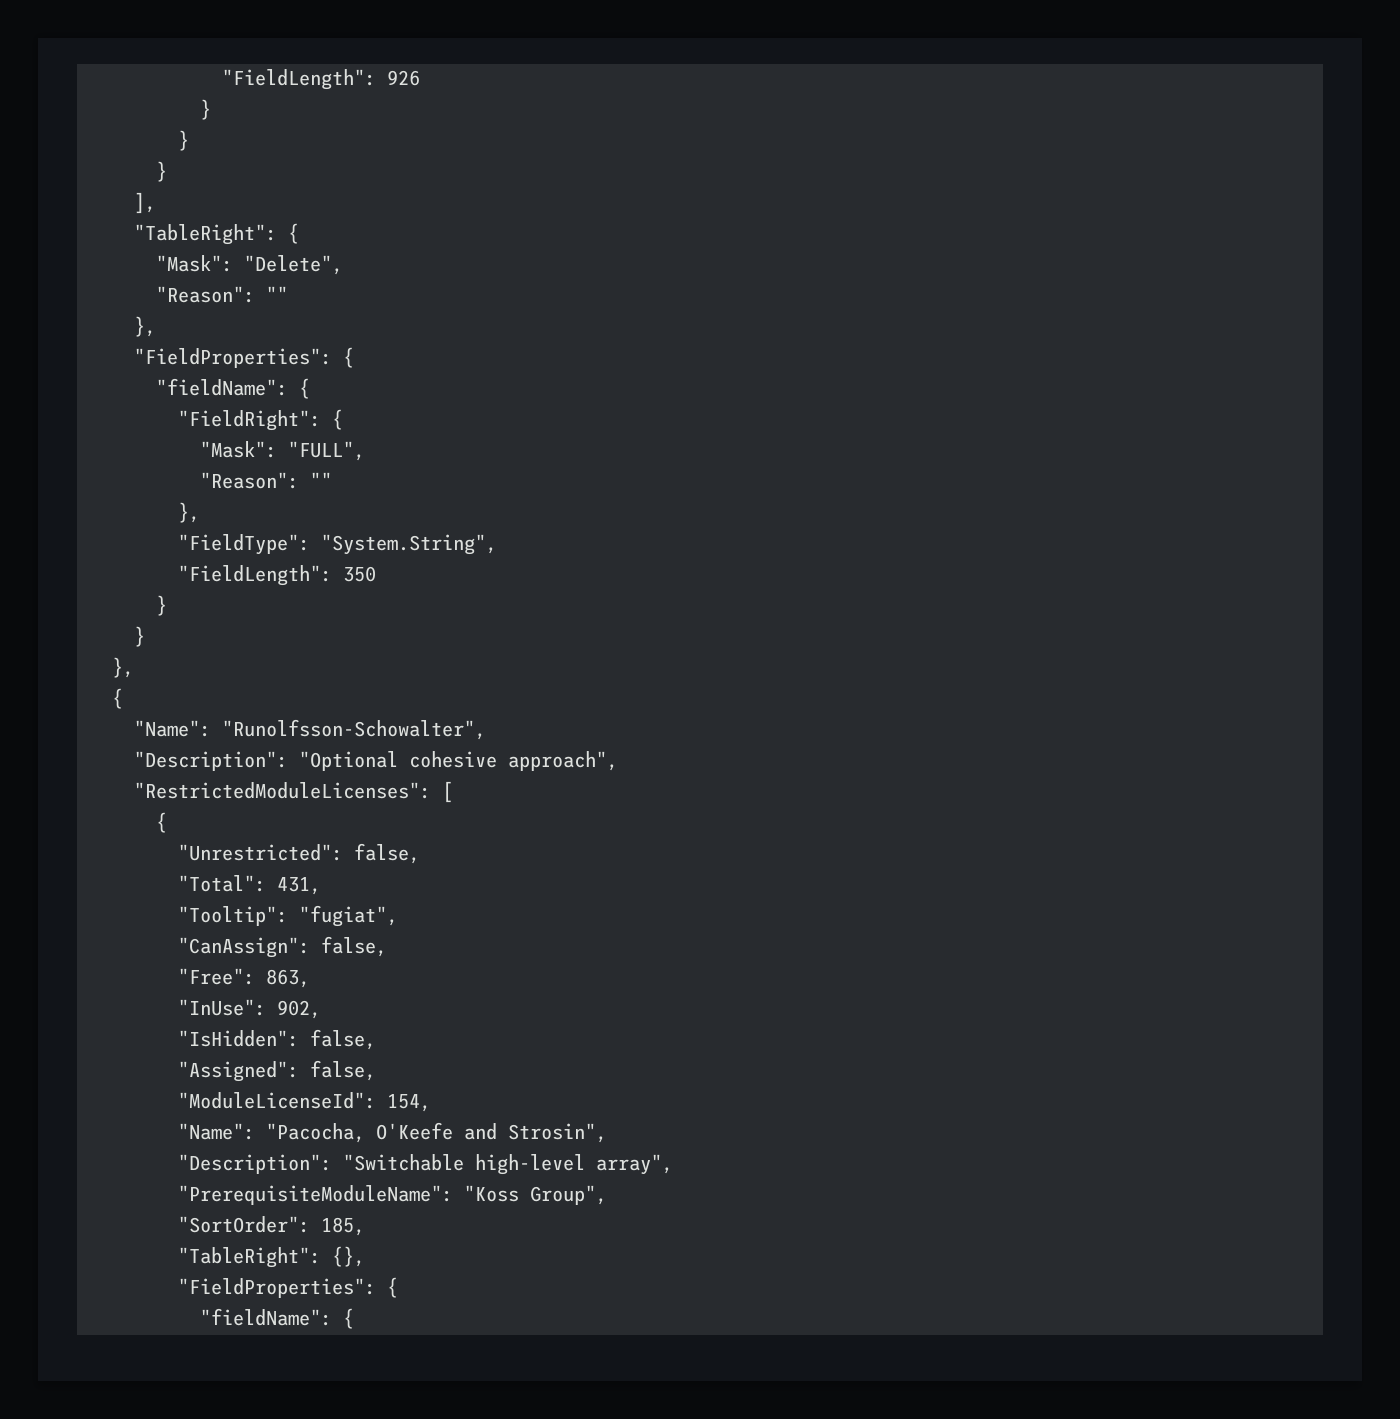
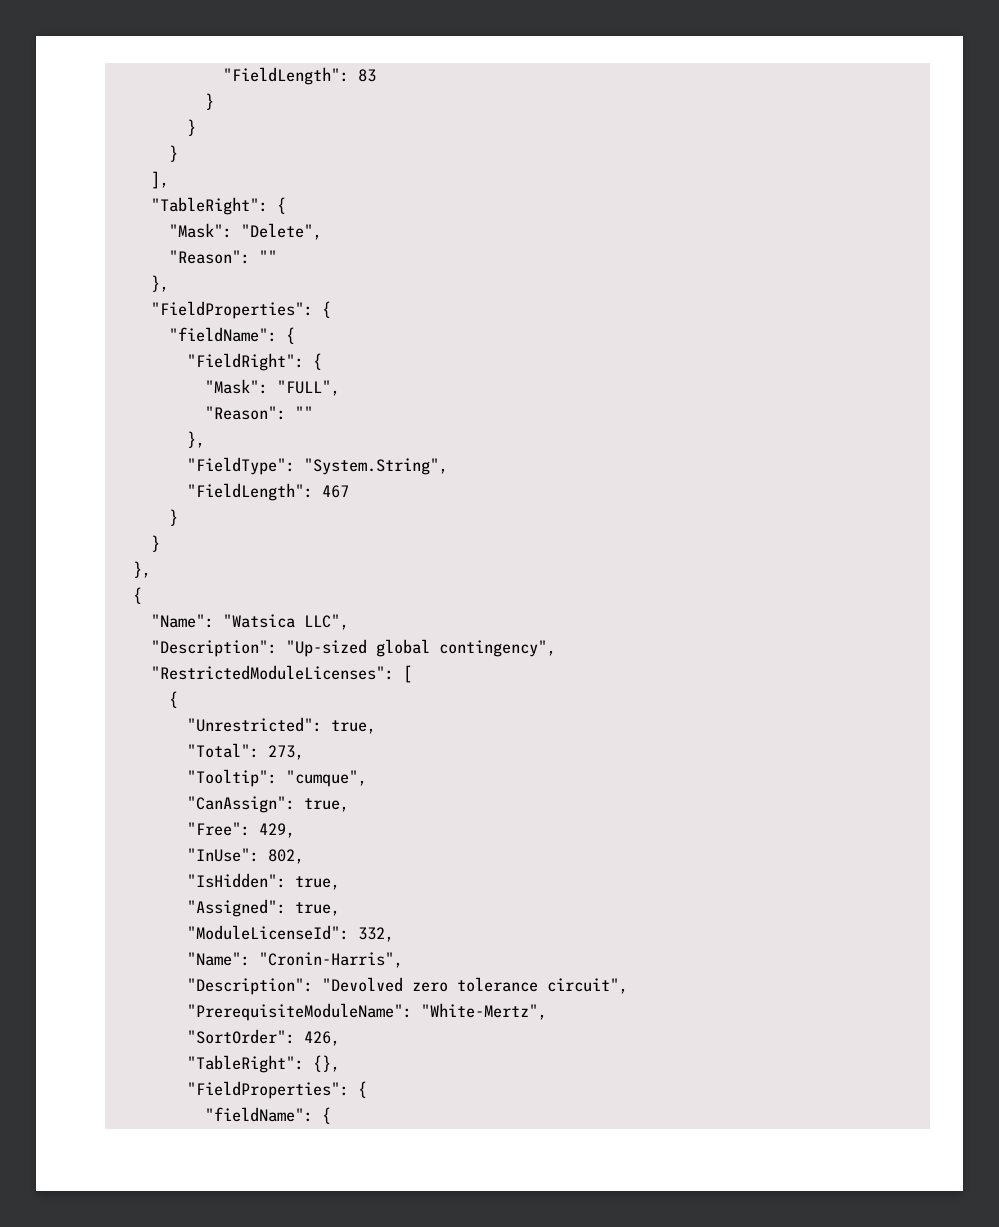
[221,69,420,90] "FieldLength": 926 -> [222,67,376,85] "FieldLength": 83
[342,566,376,582] 350 -> [321,485,349,498] 467
[221,719,486,740] [133,751,618,771] "Runolfsson-Schowalter", // "Description": "Optional cohesive approach", -> [222,614,349,630] [150,639,556,657] "Watsica LLC", // "Description": "Up-sized global contingency",
[353,843,420,864] false, -> [330,720,376,734] true,
[276,877,321,895] 431, -> [267,745,304,760] 273,
[298,905,398,927] "fugiat", -> [285,770,367,787] "cumque",
[320,936,387,957] false, -> [303,798,349,812] true,
[265,969,310,988] 863, -> [258,823,295,838] 429,
[276,1000,321,1019] 902, -> [267,849,304,864] 802,
[309,1029,376,1050] false, -> [294,876,340,890] true,
[309,1060,376,1081] false, -> [294,902,340,916] true,
[386,1094,431,1112] [177,1122,607,1143] [177,1154,673,1175] 154, // "Name": "Pacocha, O'Keefe and Strosin", // "Description": "Switchable high-level array", -> [357,927,394,942] [186,952,403,968] [186,977,628,995] 332, // "Name": "Cronin-Harris", // "Description": "Devolved zero tolerance circuit",
[463,1185,607,1205] "Koss Group", -> [420,1003,547,1020] "White-Mertz",
[320,1217,365,1236] 185, -> [303,1031,340,1046] 426,

